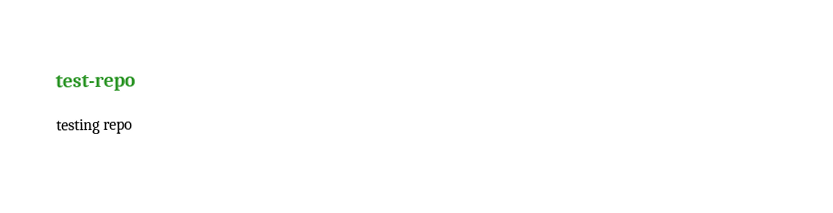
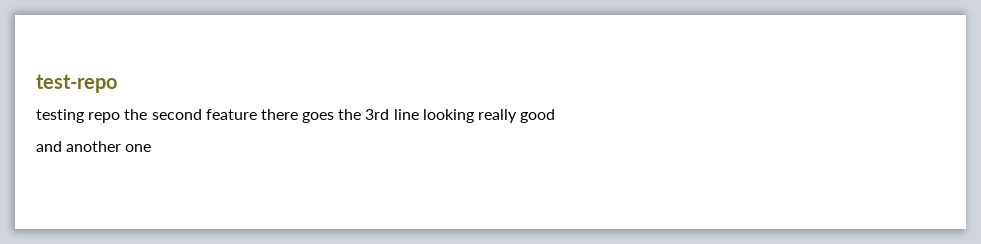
(134, 127) none -> [124,109,556,123] [36,141,152,152] the second feature there goes the 3rd line looking really good // and another one

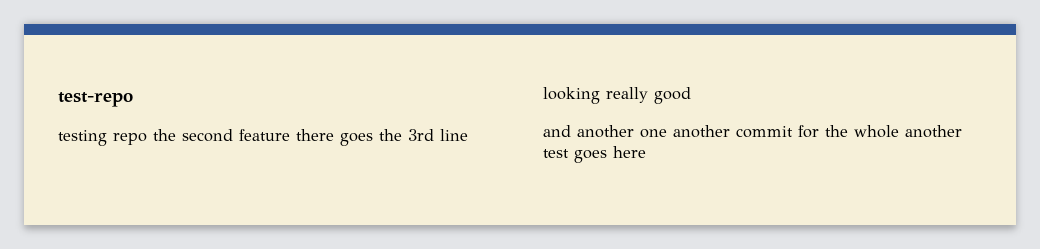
(152, 148) none -> [673,125,962,138] [543,146,646,163] another commit for the whole another test goes here

